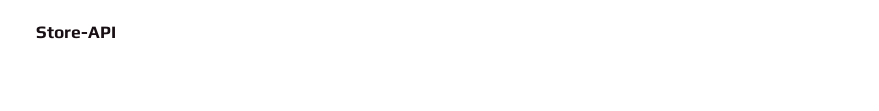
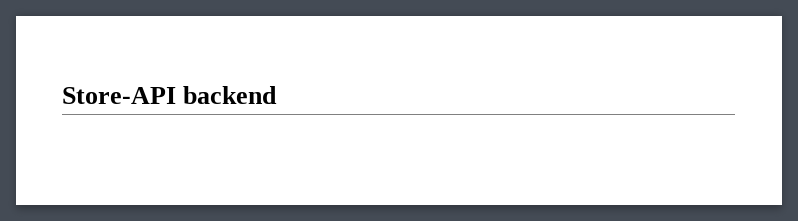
(116, 32) none -> [183,86,278,104] backend

